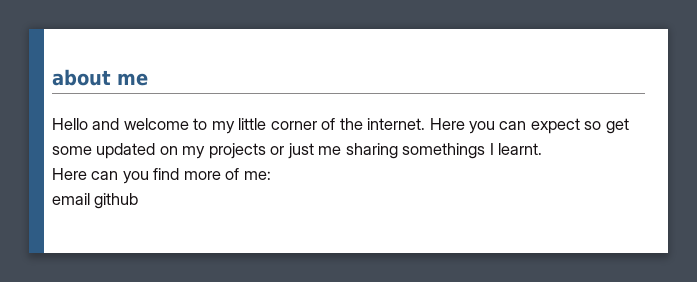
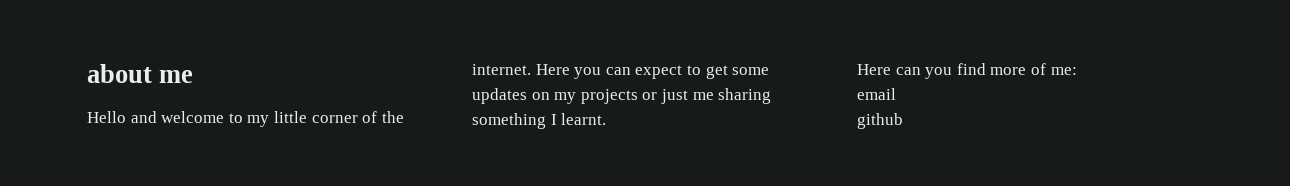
[584,121,602,130] so -> [686,65,701,75] to
[96,143,156,159] updated -> [472,88,527,104] updates
[402,143,486,159] somethings -> [472,113,546,129] something
(90, 199) none -> (896, 94) //

